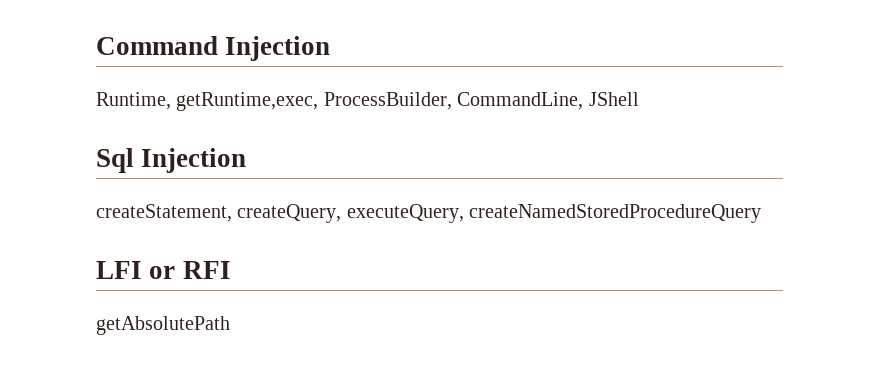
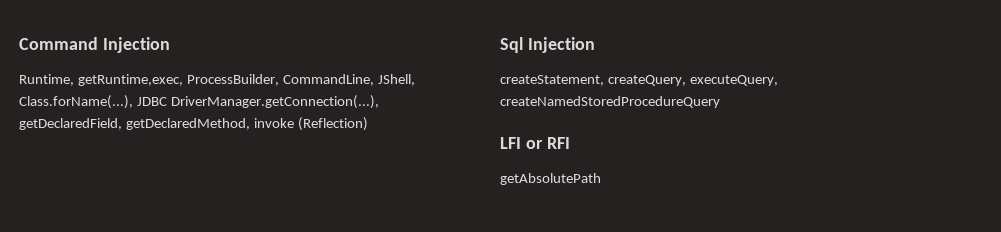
[588,92,639,106] JShell -> [377,74,415,86] [19,95,379,109] [19,117,368,131] JShell, Class.forName(...), JDBC DriverManager.getConnection(...), getDeclaredField, getDeclaredMethod, invoke (Reflection)

